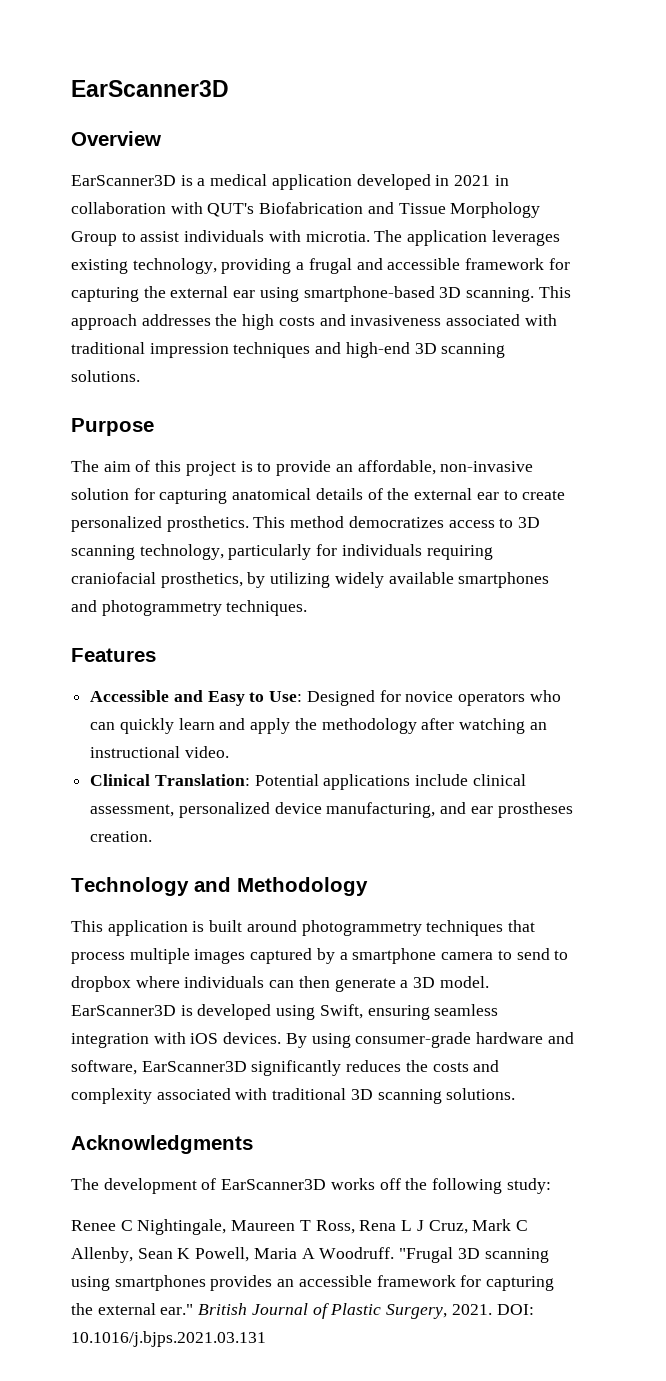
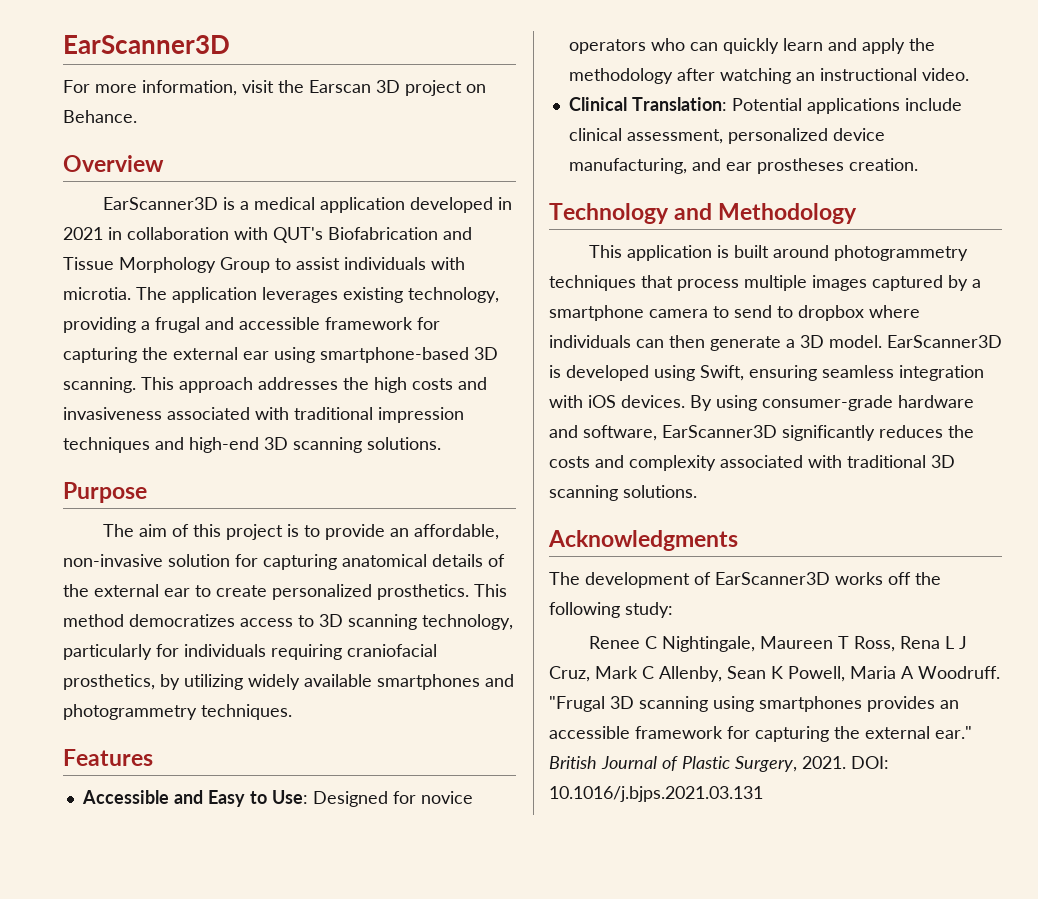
[71,80,229,97] EarScanner3D -> [63,35,230,54] [63,80,486,96] [63,110,137,123] EarScanner3D // For more information, visit the Earscan 3D project on Behance.

